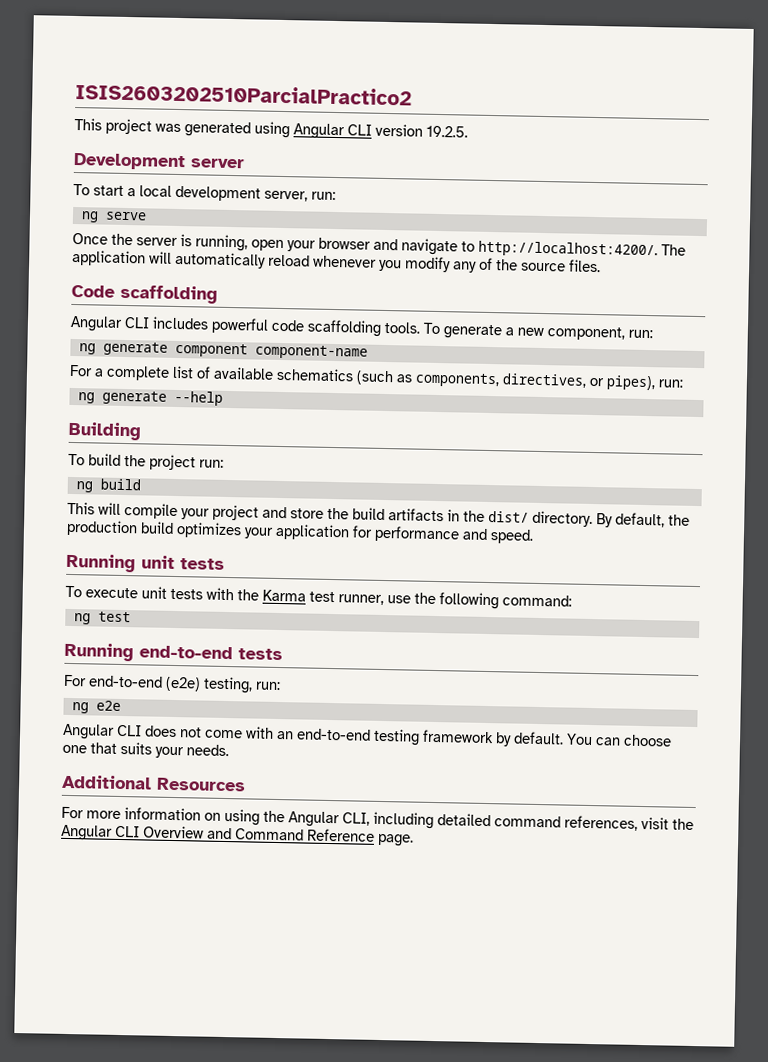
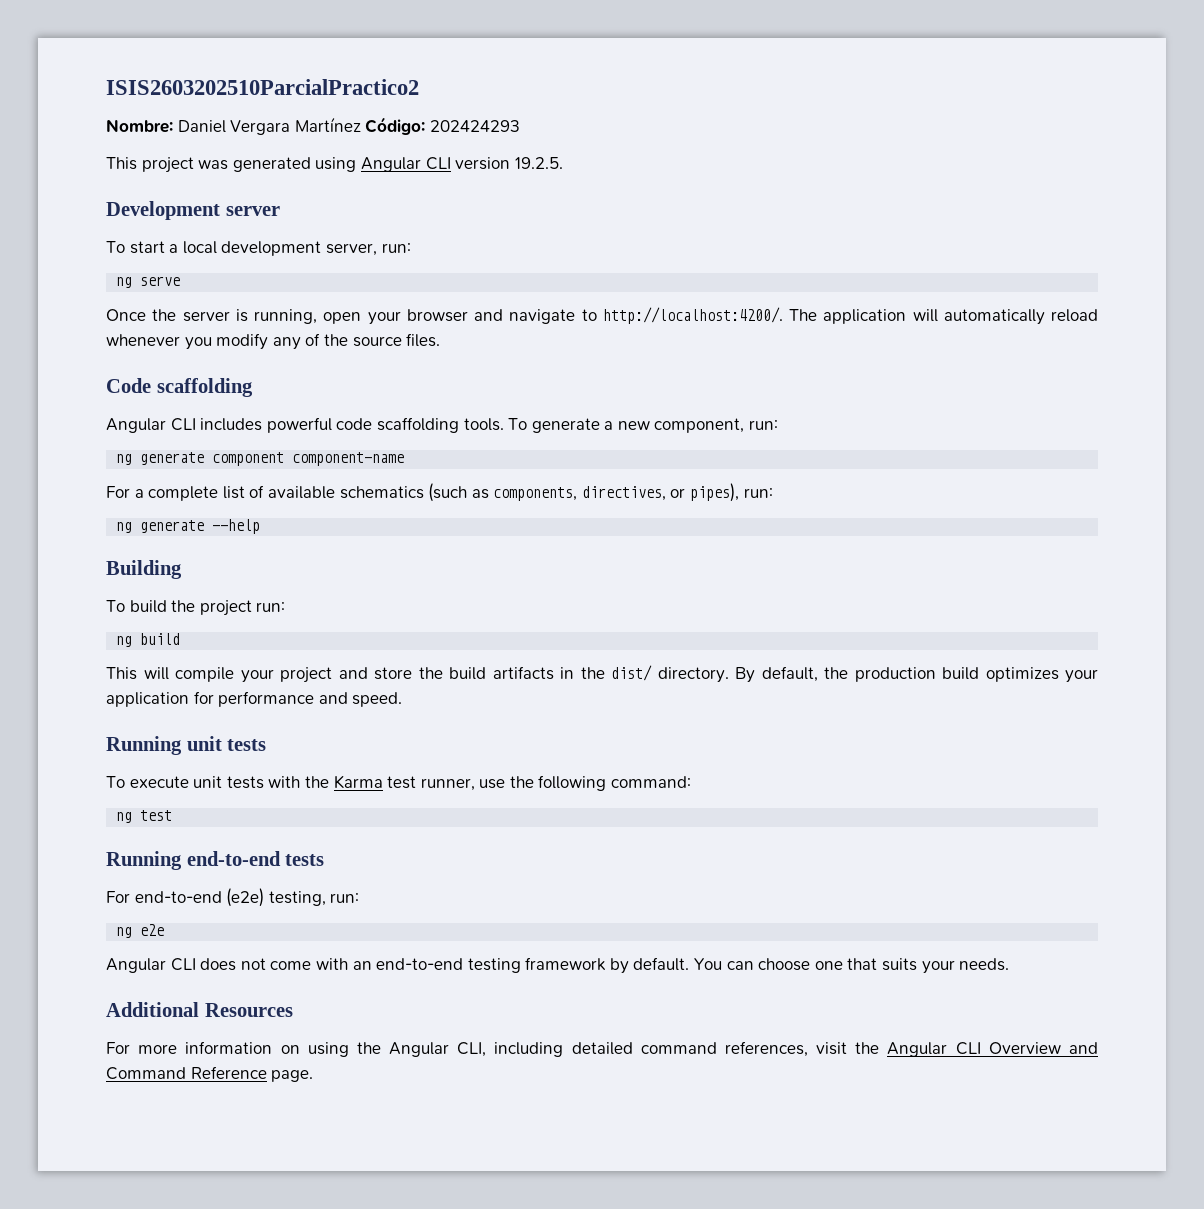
(412, 94) none -> [106,117,520,135] // Nombre: Daniel Vergara Martínez Código: 202424293

